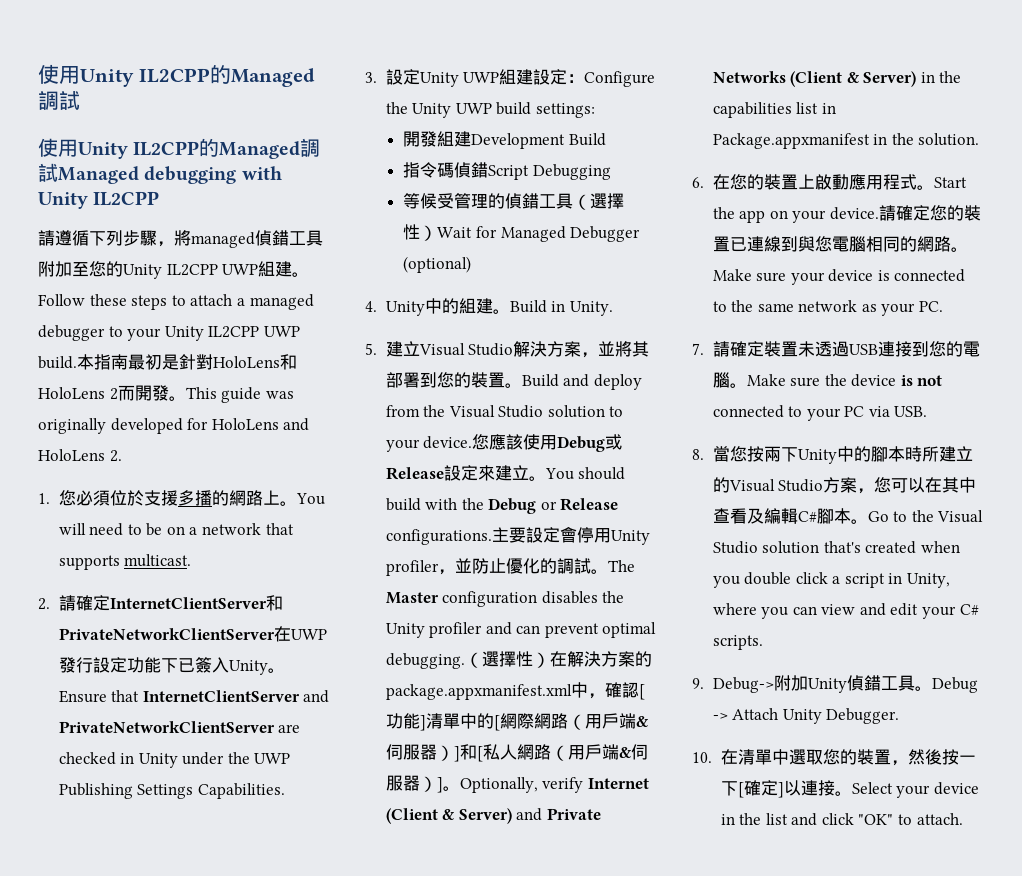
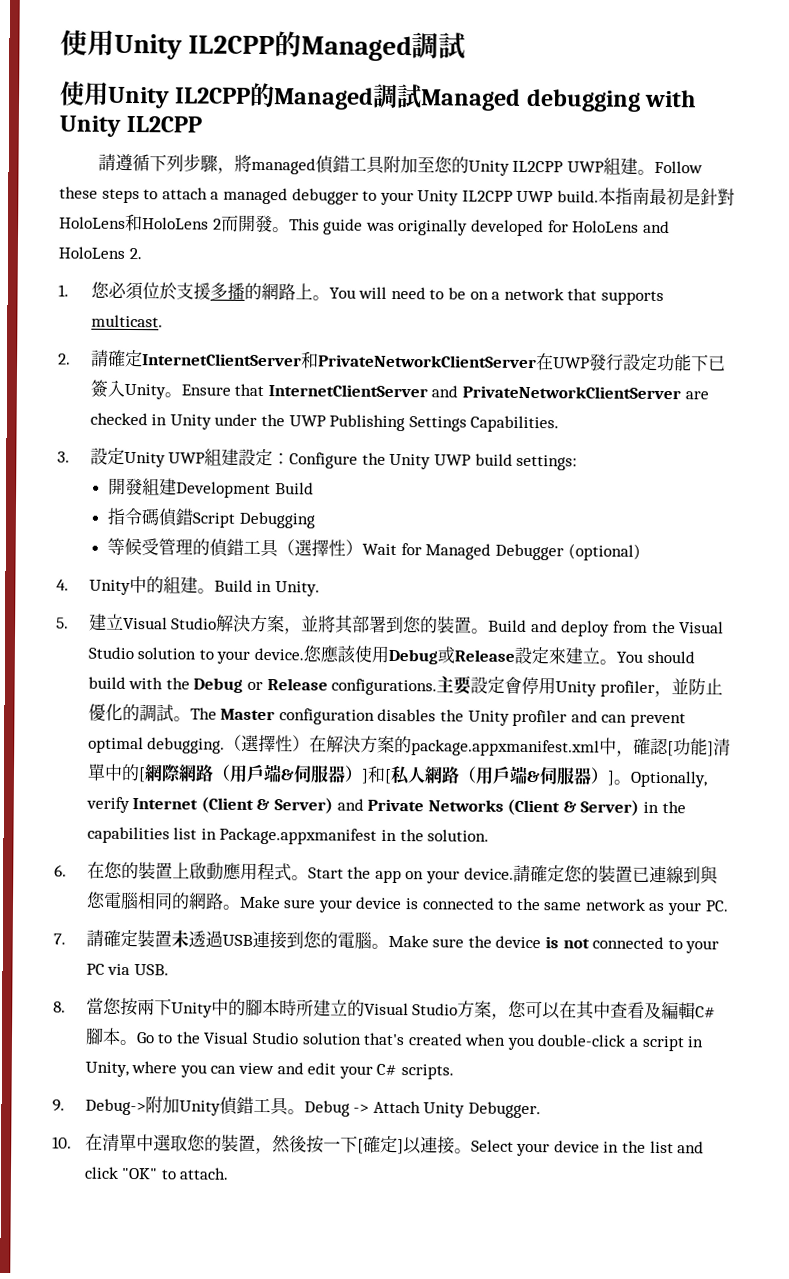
[744,572,828,585] double click -> [537,1034,627,1047] double-click

